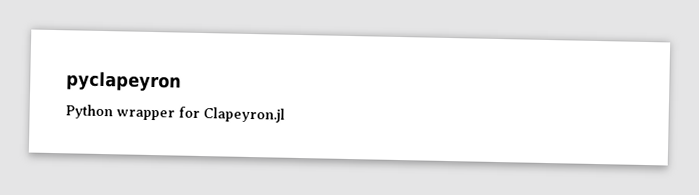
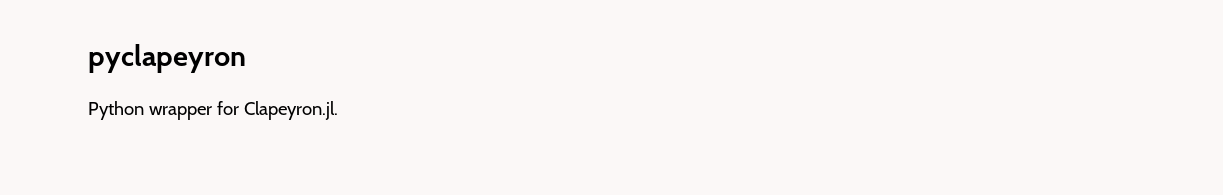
[203,107,285,123] Clapeyron.jl -> [243,101,338,120] Clapeyron.jl.

